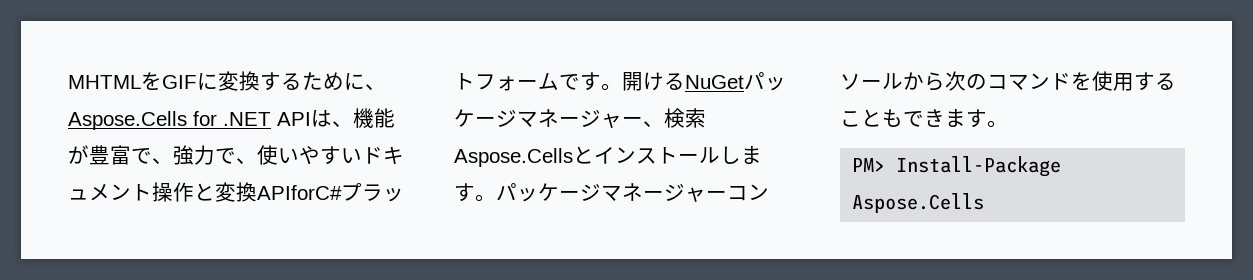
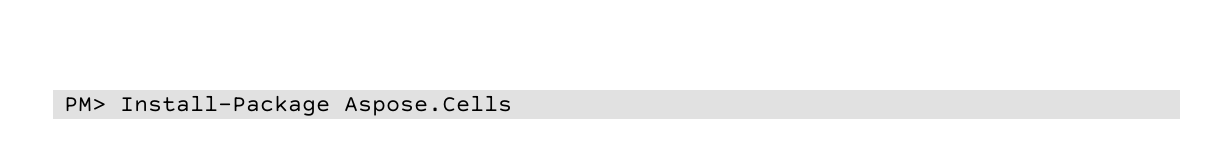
[68,71,386,91] [68,108,395,130] [68,145,404,165] [68,182,404,202] [454,72,786,91] [454,108,706,128] [454,146,762,167] [454,183,769,202] [840,71,1176,91] [840,109,1008,128] MHTMLをGIFに変換するために、Aspose.Cells for .NET APIは、機能が豊富で、強力で、使いやすいドキュメント操作と変換APIforC#プラットフォームです。開けるNuGetパッケージマネージャー、検索Aspose.Cellsとインストールします。パッケージマネージャーコンソールから次のコマンドを使用することもできます。 // -> (64, 104) none

